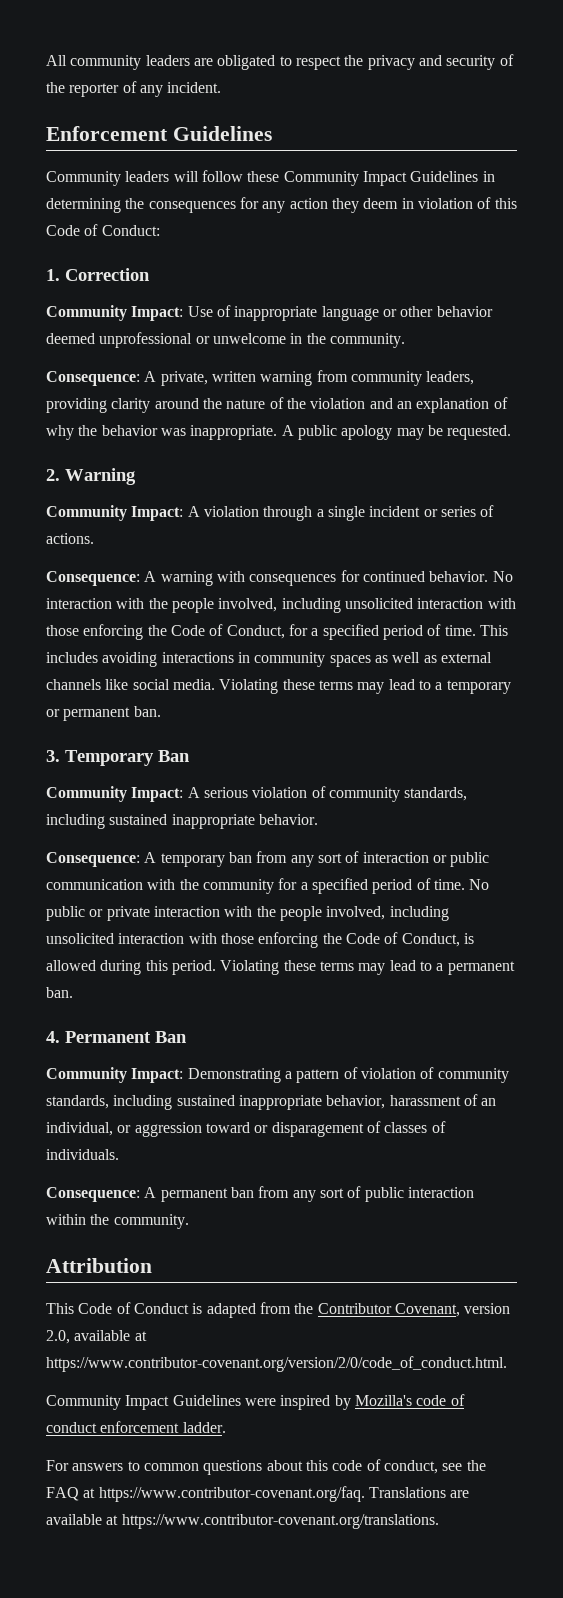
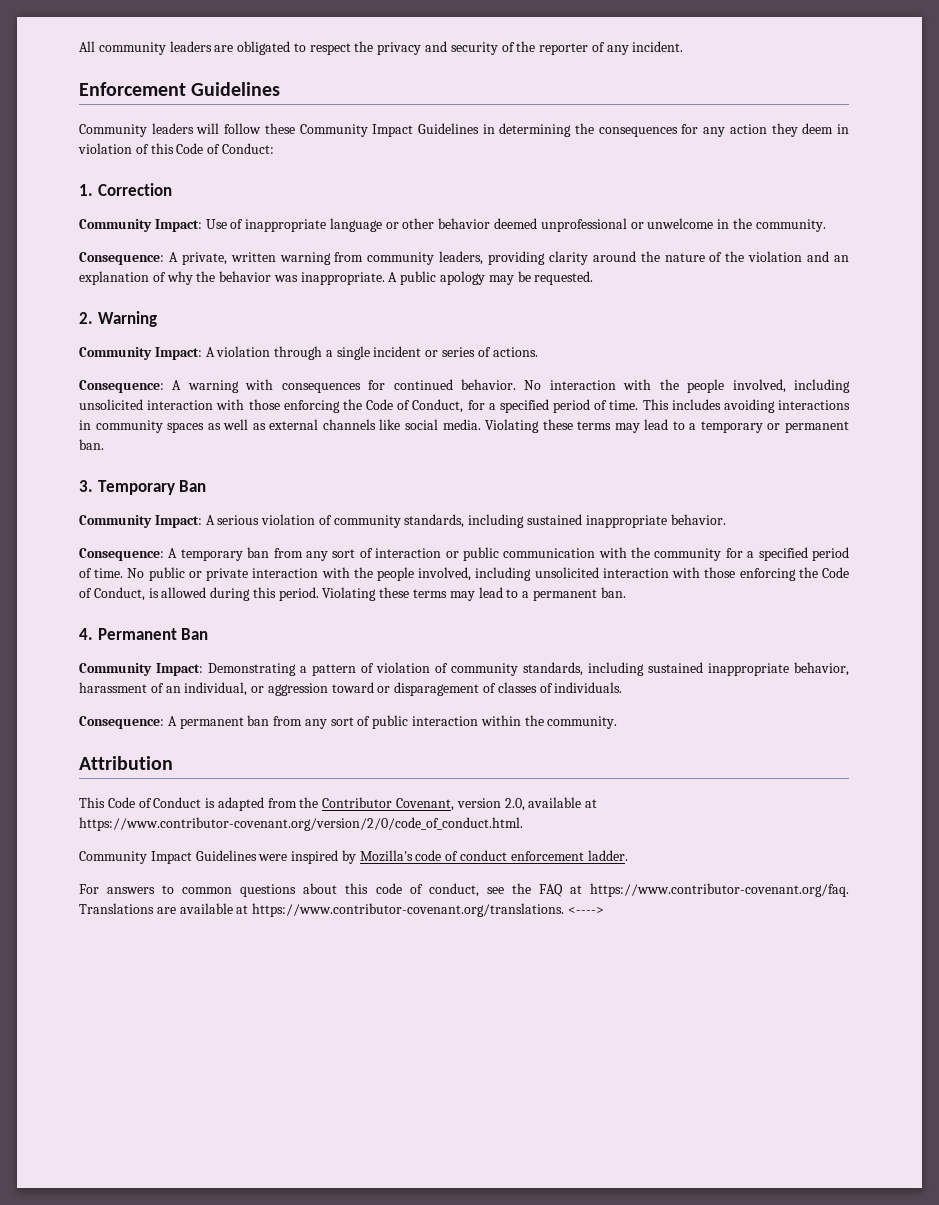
(439, 1521) none -> [567,907,604,914] <---->

